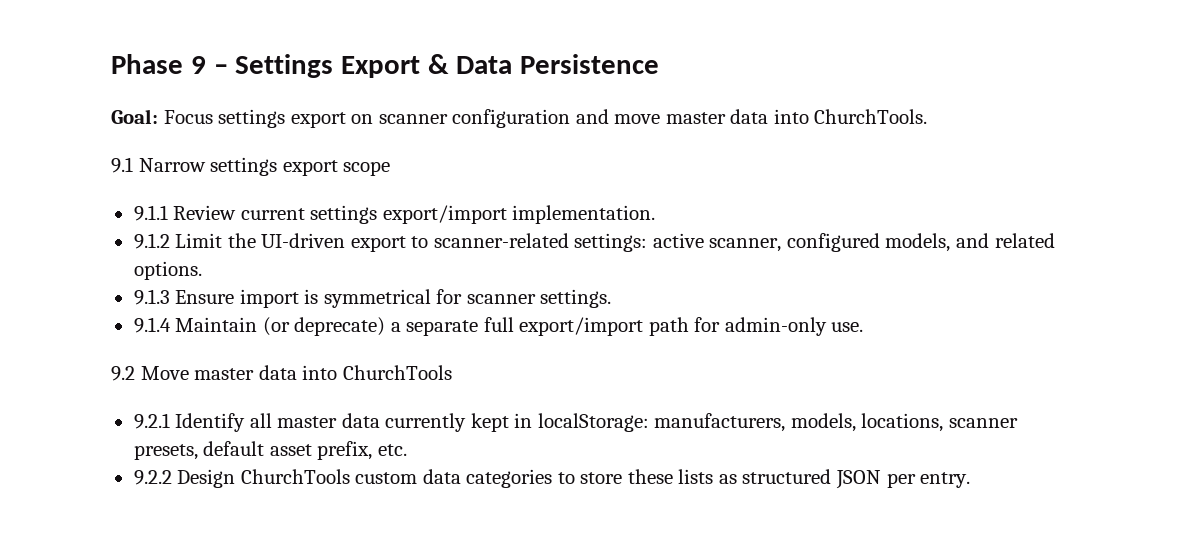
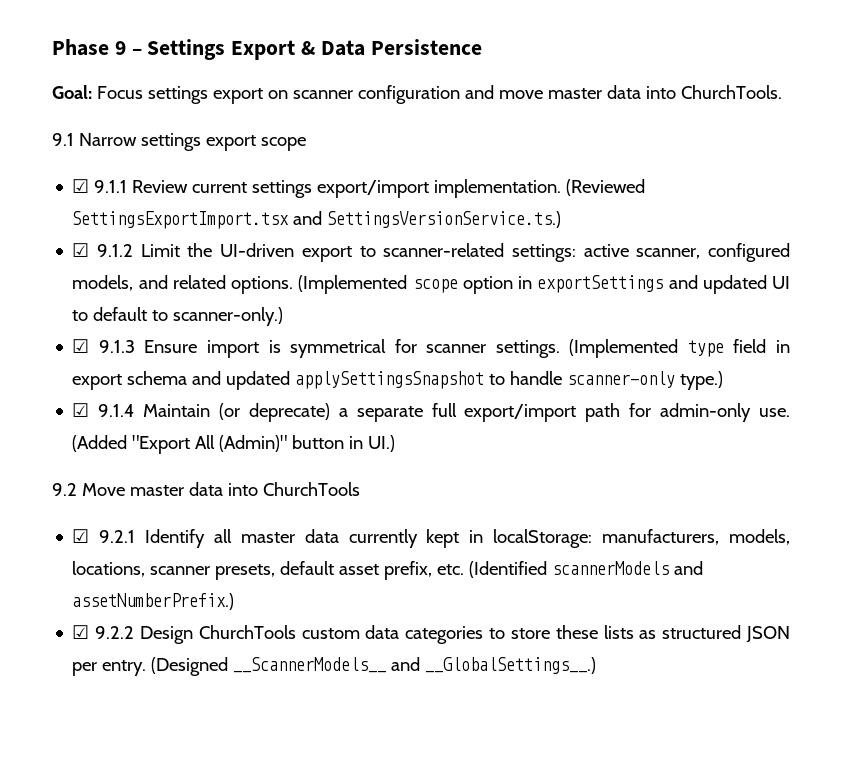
(391, 168) none -> [72,179,90,193] ☑
(656, 214) // -> [566,179,646,196] [72,211,562,229] [72,243,90,257] (Reviewed SettingsExportImport.tsx and SettingsVersionService.ts.) // ☑
(202, 270) // -> [298,275,790,294] [72,307,284,326] [72,339,90,353] (Implemented scope option in exportSettings and updated UI to default to scanner-only.) // ☑
(612, 298) // -> [569,339,790,358] [72,371,724,390] [72,403,90,417] (Implemented type field in export schema and updated applySettingsSnapshot to handle scanner-only type.) // ☑
(864, 327) none -> [72,435,396,454] (Added "Export All (Admin)" button in UI.)
(452, 372) none -> [72,529,90,543] ☑
(407, 450) // -> [469,561,704,578] [72,593,235,610] [72,625,90,639] (Identified scannerModels and assetNumberPrefix.) // ☑
(971, 480) none -> [151,657,597,676] (Designed __ScannerModels__ and __GlobalSettings__.)

